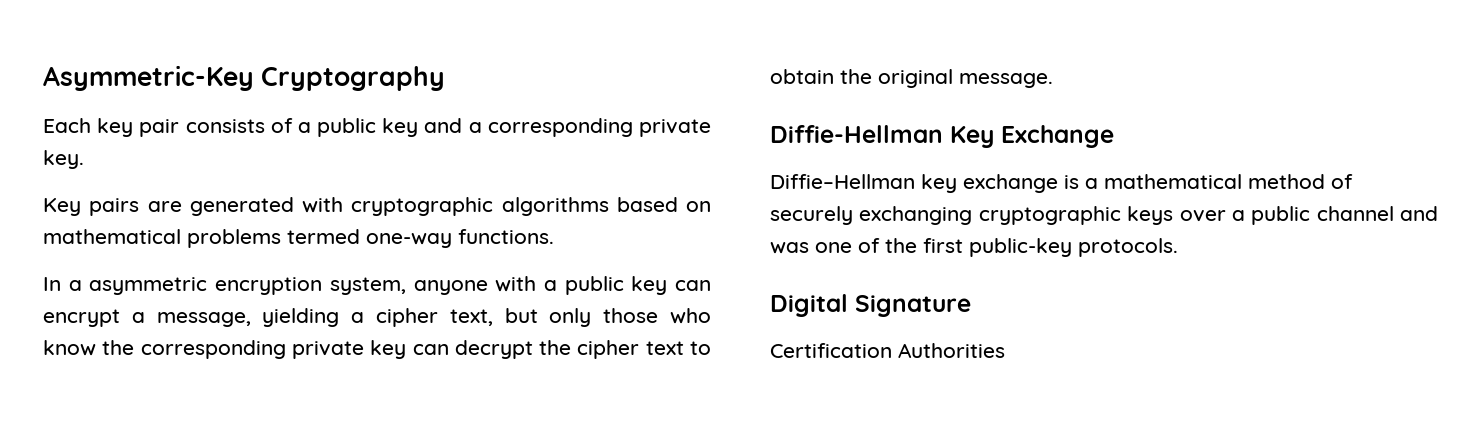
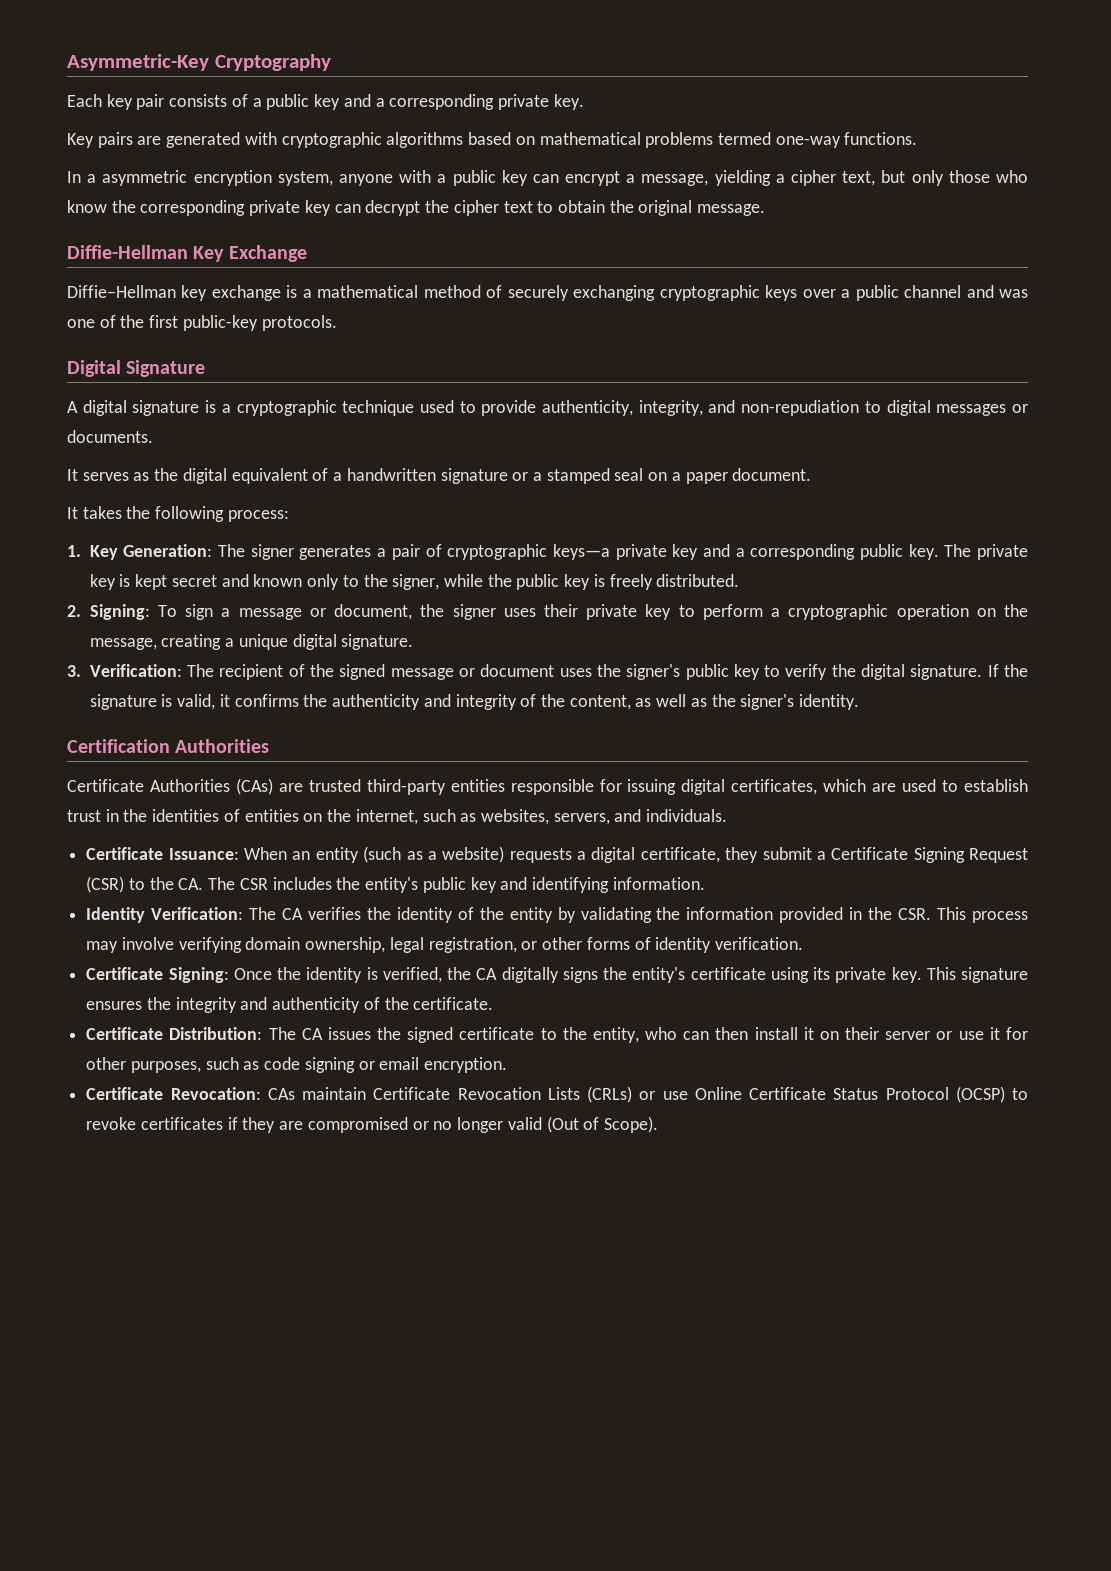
[770,343,1005,358] Certification Authorities -> [67,400,1029,416] [67,430,153,443] [67,468,812,484] [67,506,289,522] [67,544,1028,560] [89,574,740,590] [67,604,1029,620] [89,634,414,650] [67,664,1028,680] [89,694,860,710] [67,739,270,753] [67,778,1028,795] [67,809,728,825] [86,846,1028,863] [86,876,705,893] [86,907,1029,923] [86,937,803,953] [86,967,1028,983] [86,997,494,1013] [86,1027,1028,1043] [86,1057,508,1073] [86,1086,1028,1103] [86,1116,658,1133] A digital signature is a cryptographic technique used to provide authenticity, integrity, and non-repudiation to digital messages or documents. // It serves as the digital equivalent of a handwritten signature or a stamped seal on a paper document. // It takes the following process: // 1. Key Generation: The signer generates a pair of cryptographic keys—a private key and a corresponding public key. The private key is kept secret and known only to the signer, while the public key is freely distributed. // 2. Signing: To sign a message or document, the signer uses their private key to perform a cryptographic operation on the message, creating a unique digital signature. // 3. Verification: The recipient of the signed message or document uses the signer's public key to verify the digital signature. If the signature is valid, it confirms the authenticity and integrity of the content, as well as the signer's identity. // Certification Authorities // Certificate Authorities (CAs) are trusted third-party entities responsible for issuing digital certificates, which are used to establish trust in the identities of entities on the internet, such as websites, servers, and individuals. // Certificate Issuance: When an entity (such as a website) requests a digital certificate, they submit a Certificate Signing Request (CSR) to the CA. The CSR includes the entity's public key and identifying information. // Identity Verification: The CA verifies the identity of the entity by validating the information provided in the CSR. This process may involve verifying domain ownership, legal registration, or other forms of identity verification. // Certificate Signing: Once the identity is verified, the CA digitally signs the entity's certificate using its private key. This signature ensures the integrity and authenticity of the certificate. // Certificate Distribution: The CA issues the signed certificate to the entity, who can then install it on their server or use it for other purposes, such as code signing or email encryption. // Certificate Revocation: CAs maintain Certificate Revocation Lists (CRLs) or use Online Certificate Status Protocol (OCSP) to revoke certificates if they are compromised or no longer valid (Out of Scope).

